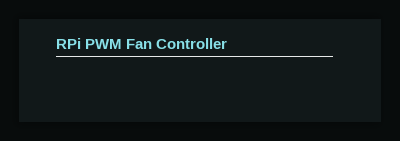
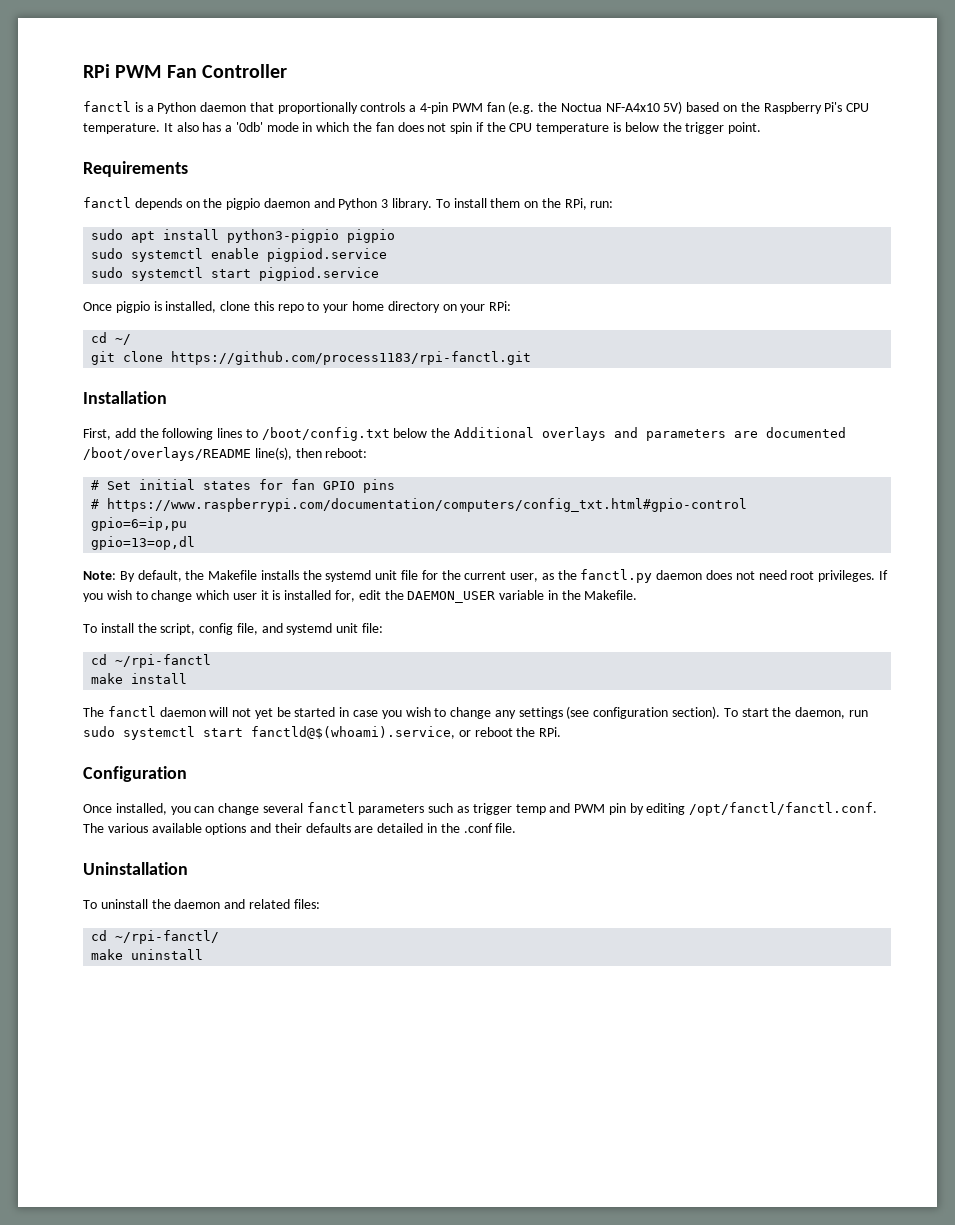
(228, 43) none -> [83,101,870,114] [83,122,762,134] [83,161,188,177] [83,197,614,210] [91,229,396,243] [91,248,388,262] [91,267,380,281] [83,301,512,313] [91,332,132,345] [91,351,532,365] [83,391,167,404] [83,427,847,441] [83,447,368,461] [91,479,396,493] [91,498,748,512] [91,517,188,531] [91,536,196,550] [83,569,888,583] [83,590,638,603] [83,623,384,635] [91,654,212,668] [91,673,188,684] [83,706,868,719] [83,726,562,740] [83,766,187,782] [83,802,878,816] [83,823,517,835] [83,862,188,875] [83,899,320,909] [91,930,220,944] [91,949,204,960] // fanctl is a Python daemon that proportionally controls a 4-pin PWM fan (e.g. the Noctua NF-A4x10 5V) based on the Raspberry Pi's CPU temperature. It also has a '0db' mode in which the fan does not spin if the CPU temperature is below the trigger point. // Requirements // fanctl depends on the pigpio daemon and Python 3 library. To install them on the RPi, run: // sudo apt install python3-pigpio pigpio // sudo systemctl enable pigpiod.service // sudo systemctl start pigpiod.service // Once pigpio is installed, clone this repo to your home directory on your RPi: // cd ~/ // git clone https://github.com/process1183/rpi-fanctl.git // Installation // First, add the following lines to /boot/config.txt below the Additional overlays and parameters are documented /boot/overlays/README line(s), then reboot: // # Set initial states for fan GPIO pins // # https://www.raspberrypi.com/documentation/computers/config_txt.html#gpio-control // gpio=6=ip,pu // gpio=13=op,dl // Note: By default, the Makefile installs the systemd unit file for the current user, as the fanctl.py daemon does not need root privileges. If you wish to change which user it is installed for, edit the DAEMON_USER variable in the Makefile. // To install the script, config file, and systemd unit file: // cd ~/rpi-fanctl // make install // The fanctl daemon will not yet be started in case you wish to change any settings (see configuration section). To start the daemon, run sudo systemctl start fanctld@$(whoami).service, or reboot the RPi. // Configuration // Once installed, you can change several fanctl parameters such as trigger temp and PWM pin by editing /opt/fanctl/fanctl.conf. The various available options and their defaults are detailed in the .conf file. // Uninstallation // To uninstall the daemon and related files: // cd ~/rpi-fanctl/ // make uninstall

